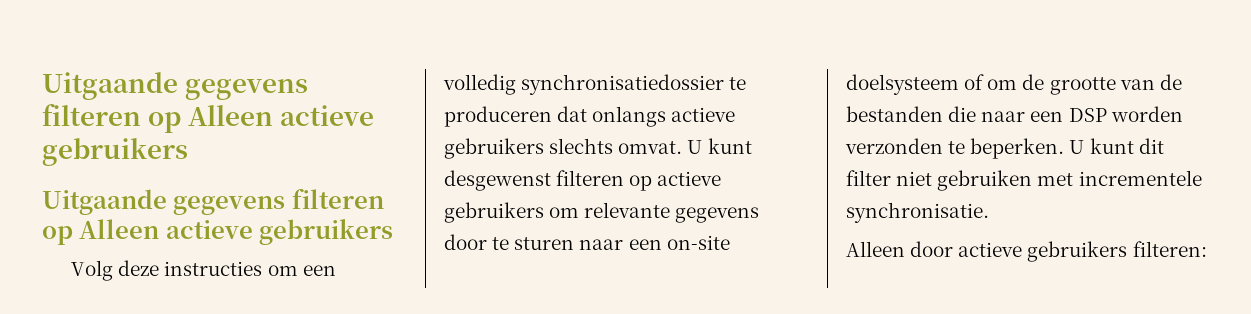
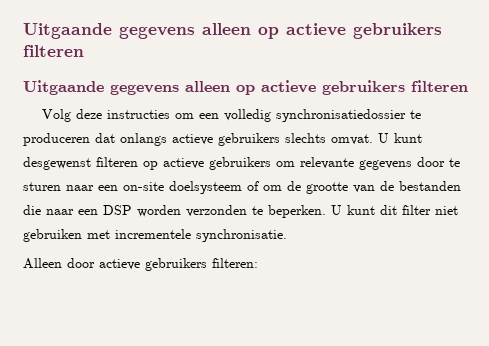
[42,72,309,100] [42,104,375,133] [42,138,188,166] [42,188,384,215] [42,219,394,245] Uitgaande gegevens filteren op Alleen actieve gebruikers // Uitgaande gegevens filteren op Alleen actieve gebruikers -> [23,23,442,39] [23,45,84,57] [23,80,468,95] Uitgaande gegevens alleen op actieve gebruikers filteren // Uitgaande gegevens alleen op actieve gebruikers filteren

